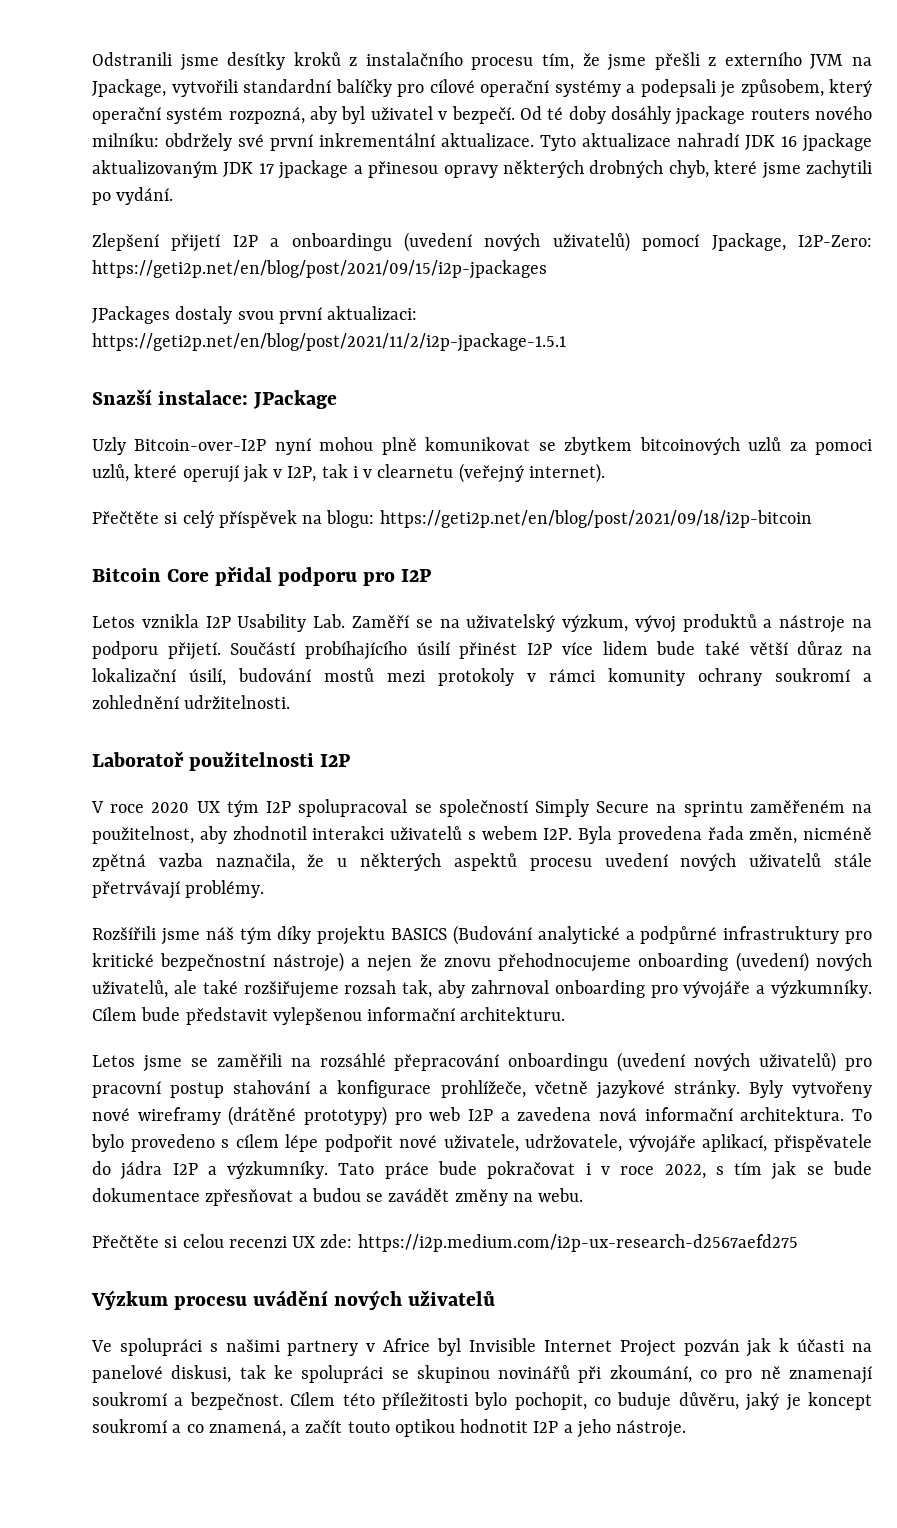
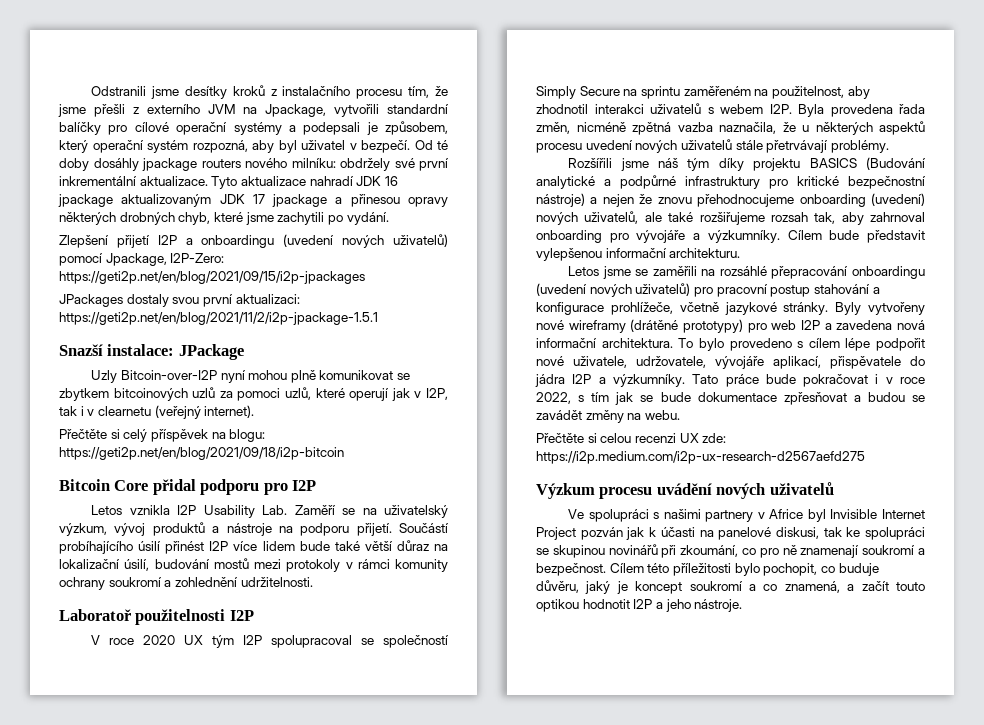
[92,260,547,279] https://geti2p.net/en/blog/post/2021/09/15/i2p-jpackages -> [59,271,365,284] https://geti2p.net/en/blog/2021/09/15/i2p-jpackages
[92,333,566,352] https://geti2p.net/en/blog/post/2021/11/2/i2p-jpackage-1.5.1 -> [59,312,378,325] https://geti2p.net/en/blog/2021/11/2/i2p-jpackage-1.5.1
[379,510,812,528] https://geti2p.net/en/blog/post/2021/09/18/i2p-bitcoin -> [59,447,344,460] https://geti2p.net/en/blog/2021/09/18/i2p-bitcoin

